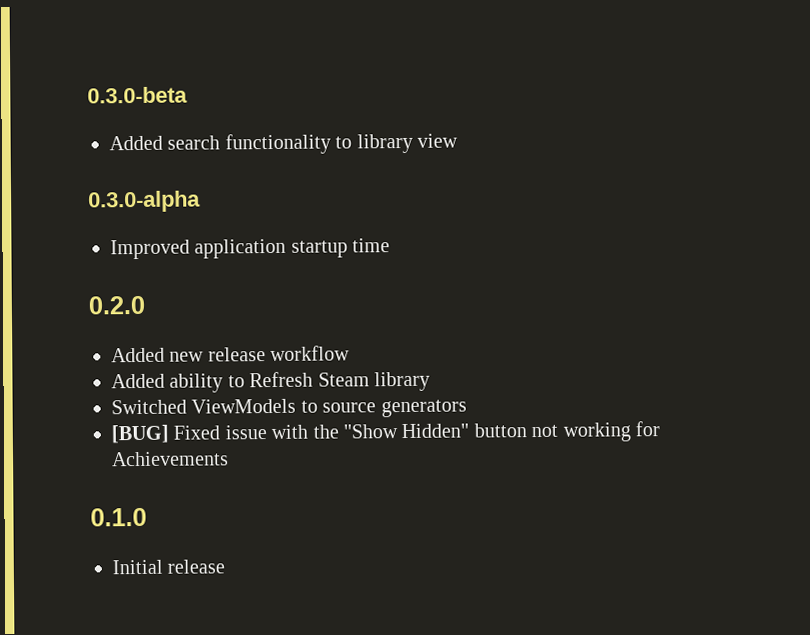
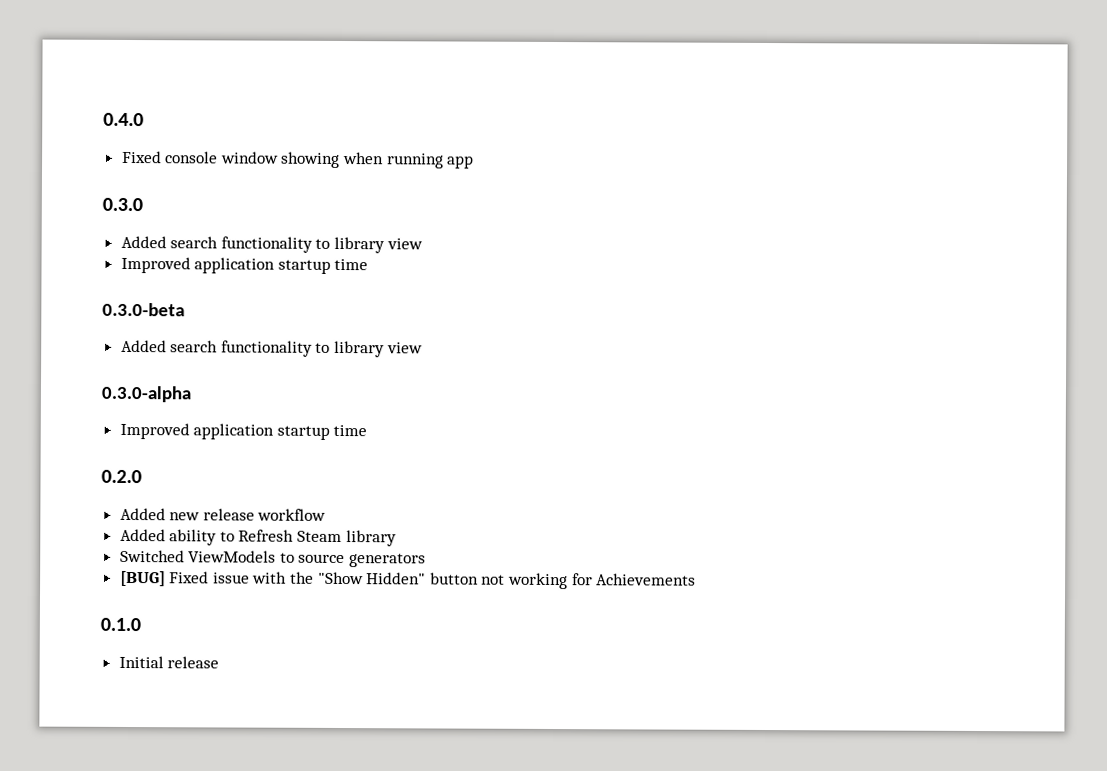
(87, 95) none -> [103,112,144,127] [121,150,475,169] [102,197,143,212] [120,235,423,254] [120,256,369,274] 0.4.0 // Fixed console window showing when running app // 0.3.0 // Added search functionality to library view // Improved application startup time //

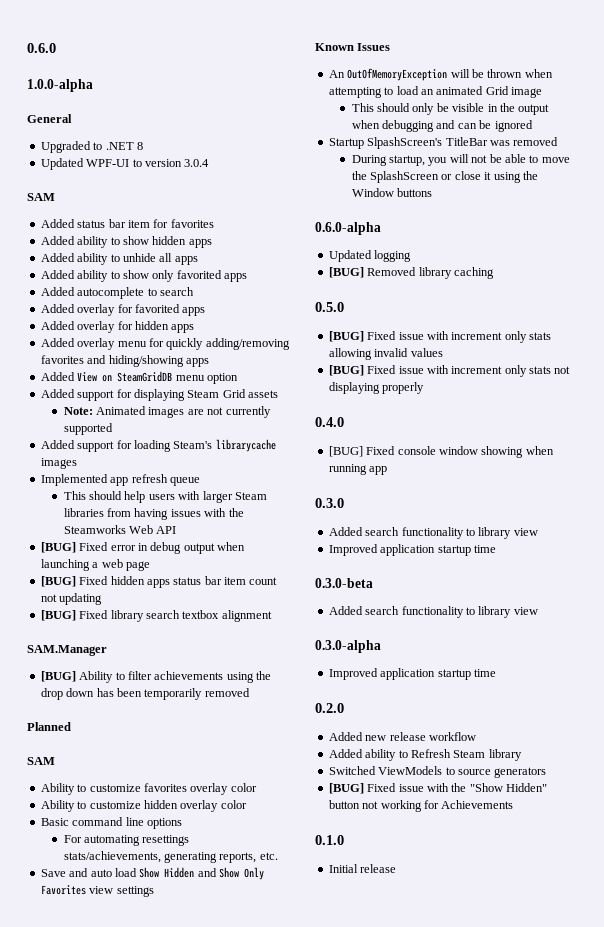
(103, 119) none -> [27,43,56,53] [27,79,93,92] [27,114,72,123] [40,141,143,153] [40,158,210,170] [27,193,55,201] [40,219,214,228] [40,236,212,248] [40,253,198,265] [40,270,247,282] [40,287,194,299] [40,304,206,316] [40,321,195,333] [40,338,290,350] [40,355,209,367] [40,371,238,384] [40,389,278,401] [63,406,271,418] [63,423,113,435] [40,439,276,452] [40,458,77,469] [40,474,200,486] [63,491,267,503] [63,508,244,520] [63,525,177,534] [40,542,245,554] [40,559,150,571] [40,576,278,588] [40,593,103,605] [40,610,272,622] [27,645,107,656] [40,671,271,683] [40,688,250,700] [27,722,71,731] [27,757,55,765] [40,783,257,795] [40,800,247,812] [40,817,182,829] [63,835,190,846] [63,851,278,863] [40,867,264,880] [40,885,154,897] [315,43,391,51] [328,68,553,81] [328,86,542,98] [351,103,550,115] [351,120,533,132] [328,137,559,149] [351,154,570,166] [351,171,538,183] [351,188,433,197] [315,222,381,235] [328,250,412,262] [328,267,494,279] [315,302,344,312] [328,331,551,343] [328,348,443,360] [328,365,571,377] [328,382,425,394] 0.6.0 // 1.0.0-alpha // General // Upgraded to .NET 8 // Updated WPF-UI to version 3.0.4 // SAM // Added status bar item for favorites // Added ability to show hidden apps // Added ability to unhide all apps // Added ability to show only favorited apps // Added autocomplete to search // Added overlay for favorited apps // Added overlay for hidden apps // Added overlay menu for quickly adding/removing favorites and hiding/showing apps // Added View on SteamGridDB menu option // Added support for displaying Steam Grid assets // Note: Animated images are not currently supported // Added support for loading Steam's librarycache images // Implemented app refresh queue // This should help users with larger Steam libraries from having issues with the Steamworks Web API // [BUG] Fixed error in debug output when launching a web page // [BUG] Fixed hidden apps status bar item count not updating // [BUG] Fixed library search textbox alignment // SAM.Manager // [BUG] Ability to filter achievements using the drop down has been temporarily removed // Planned // SAM // Ability to customize favorites overlay color // Ability to customize hidden overlay color // Basic command line options // For automating resettings stats/achievements, generating reports, etc. // Save and auto load Show Hidden and Show Only Favorites view settings // Known Issues // An OutOfMemoryException will be thrown when attempting to load an animated Grid image // This should only be visible in the output when debugging and can be ignored // Startup SlpashScreen's TitleBar was removed // During startup, you will not be able to move the SplashScreen or close it using the Window buttons // 0.6.0-alpha // Updated logging // [BUG] Removed library caching // 0.5.0 // [BUG] Fixed issue with increment only stats allowing invalid values // [BUG] Fixed issue with increment only stats not displaying properly //
(144, 119) none -> [328,446,363,457] [BUG]

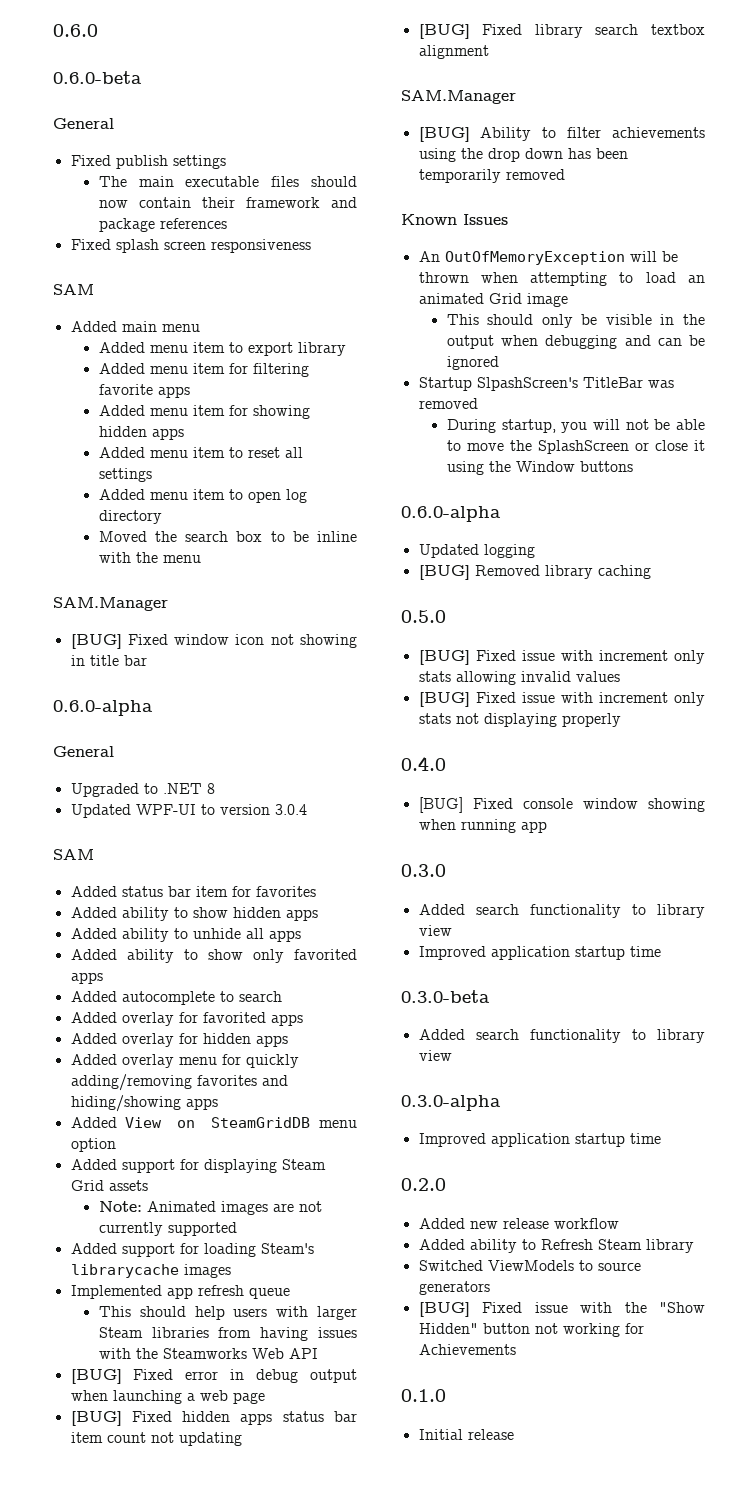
[27,79,93,92] 1.0.0-alpha -> [53,71,142,84] [53,118,114,129] [70,155,226,169] [98,176,357,187] [98,197,357,208] [98,218,227,232] [70,239,311,253] [53,284,94,295] [70,321,200,332] [98,342,346,356] [98,363,309,377] [98,384,190,398] [98,405,310,419] [98,426,184,440] [98,447,303,458] [98,468,152,482] [98,489,307,503] [98,510,162,524] [98,531,357,542] [98,552,201,563] [53,597,168,611] [70,634,357,649] [70,655,147,666] [53,700,153,716] 0.6.0-beta // General // Fixed publish settings // The main executable files should now contain their framework and package references // Fixed splash screen responsiveness // SAM // Added main menu // Added menu item to export library // Added menu item for filtering favorite apps // Added menu item for showing hidden apps // Added menu item to reset all settings // Added menu item to open log directory // Moved the search box to be inline with the menu // SAM.Manager // [BUG] Fixed window icon not showing in title bar // 0.6.0-alpha
[27,722,71,731] [27,757,55,765] [40,783,257,795] [40,800,247,812] [40,817,182,829] [63,835,190,846] [63,851,278,863] [40,867,264,880] [40,885,154,897] // Planned // SAM // Ability to customize favorites overlay color // Ability to customize hidden overlay color // Basic command line options // For automating resettings stats/achievements, generating reports, etc. // Save and auto load Show Hidden and Show Only Favorites view settings -> (565, 174) none

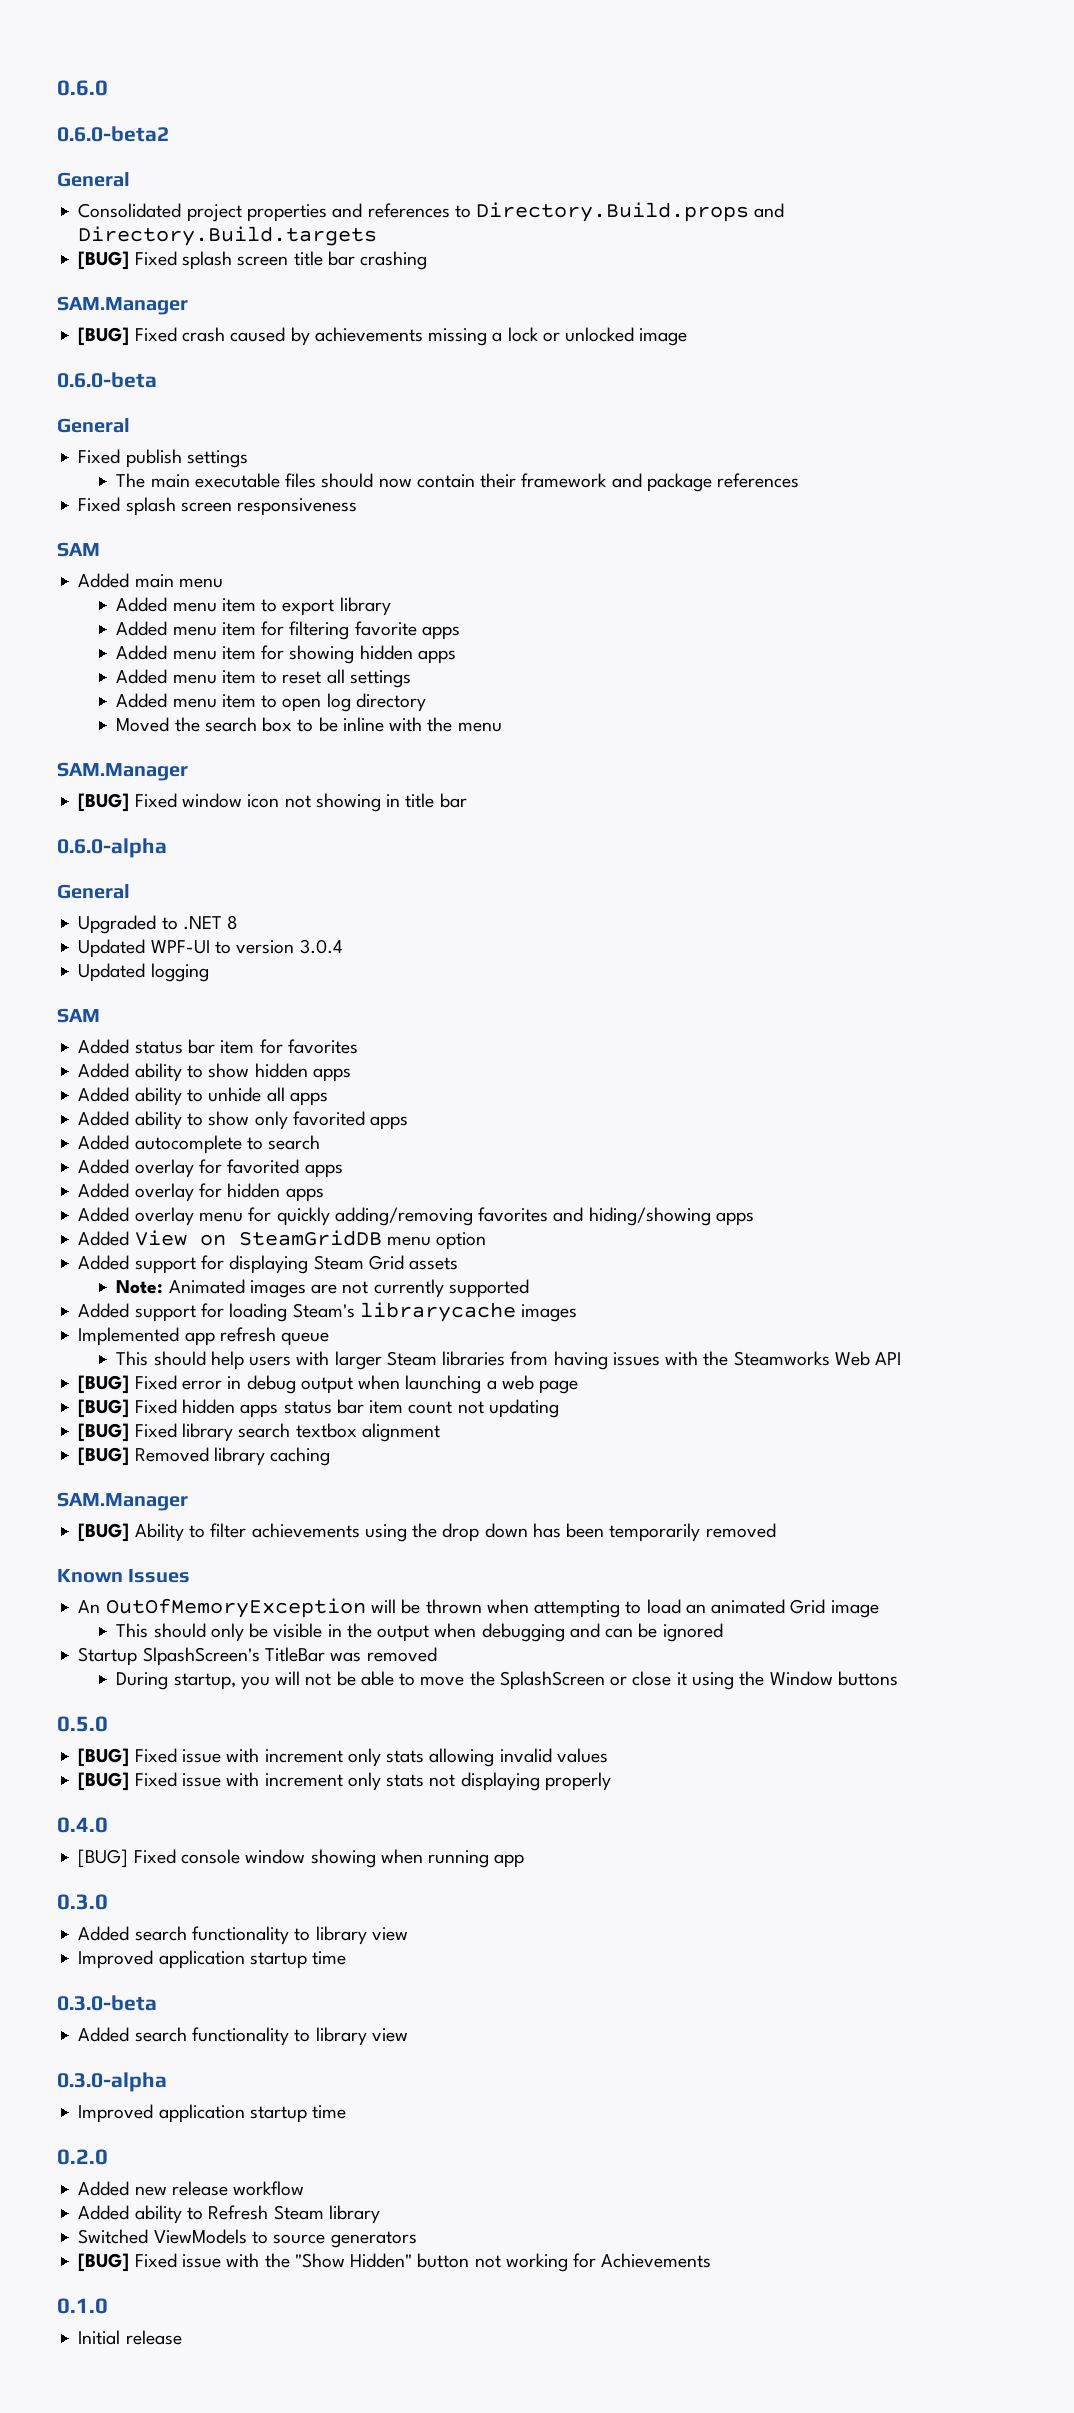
(98, 30) none -> [57,126,169,142] [57,172,130,187] [78,202,785,222] [78,226,378,246] [78,251,428,270] [57,296,188,315] [78,327,688,346] // 0.6.0-beta2 // General // Consolidated project properties and references to Directory.Build.props and Directory.Build.targets // [BUG] Fixed splash screen title bar crashing // SAM.Manager // [BUG] Fixed crash caused by achievements missing a lock or unlocked image
(307, 809) none -> [78,963,209,982] // Updated logging
(489, 52) none -> [78,1447,331,1466] // [BUG] Removed library caching
[401,506,501,522] [418,544,535,558] [418,565,651,580] // 0.6.0-alpha // Updated logging // [BUG] Removed library caching -> (898, 1678) none

